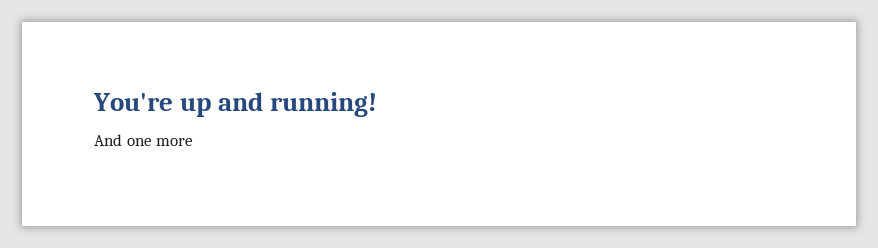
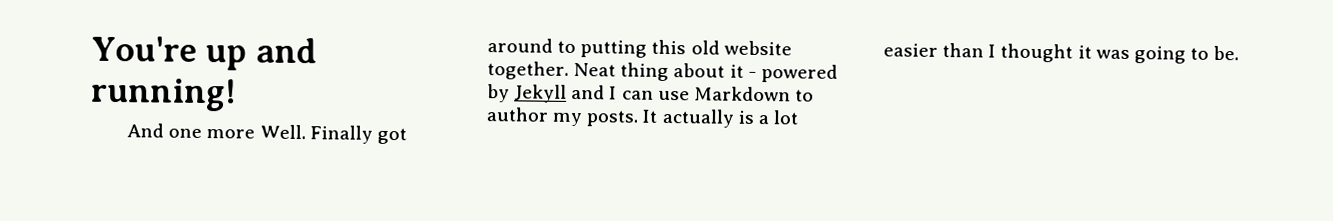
(194, 142) none -> [259,124,407,145] [487,38,792,58] [487,61,838,83] [487,84,814,103] [486,107,799,128] [883,42,1240,64] Well. Finally got around to putting this old website together. Neat thing about it - powered by Jekyll and I can use Markdown to author my posts. It actually is a lot easier than I thought it was going to be.

